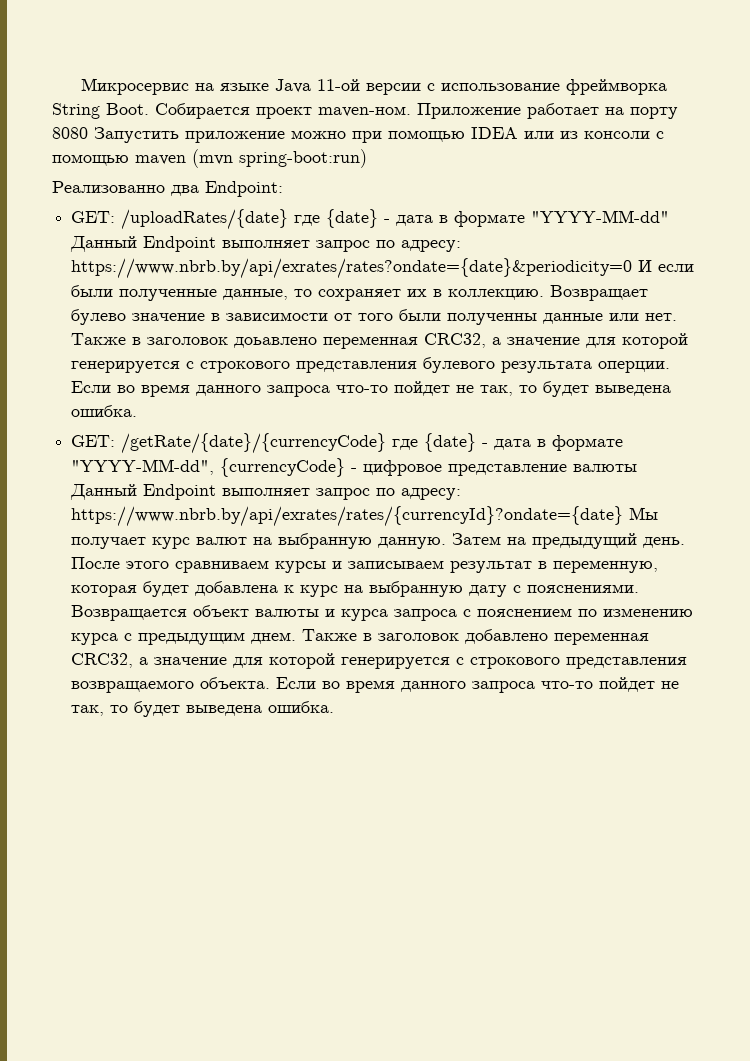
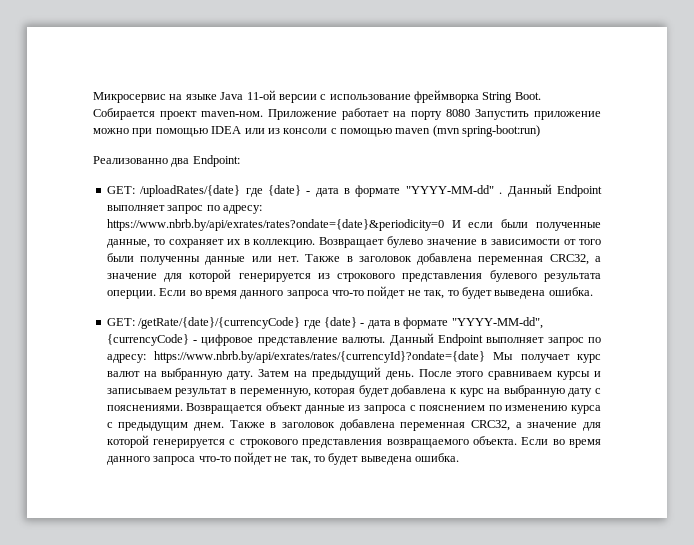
(670, 216) none -> [499,192,503,194] .
[234,333,689,349] [71,361,195,373] доьавлено переменная CRC32, а значение для которой генерируется с -> [417,253,601,265] [106,269,330,282] добавлена переменная CRC32, а значение для которой генерируется из
[573,464,638,472] валюты -> [342,337,386,343] валюты.
[378,537,447,549] данную. -> [227,371,254,380] дату.
[255,609,389,621] валюты и курса -> [304,405,361,414] данные из
[465,629,549,644] добавлено -> [339,419,395,431] добавлена

